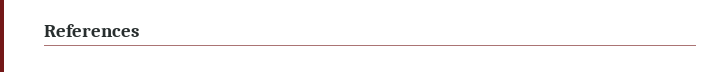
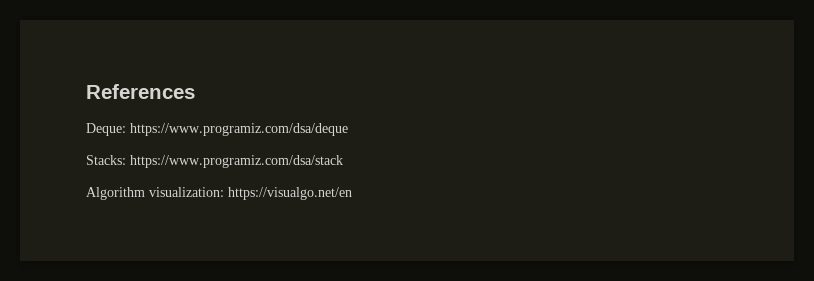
(139, 30) none -> [86,123,348,136] [86,155,343,168] [86,187,352,200] // Deque: https://www.programiz.com/dsa/deque // Stacks: https://www.programiz.com/dsa/stack // Algorithm visualization: https://visualgo.net/en

